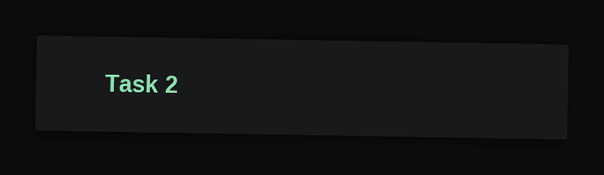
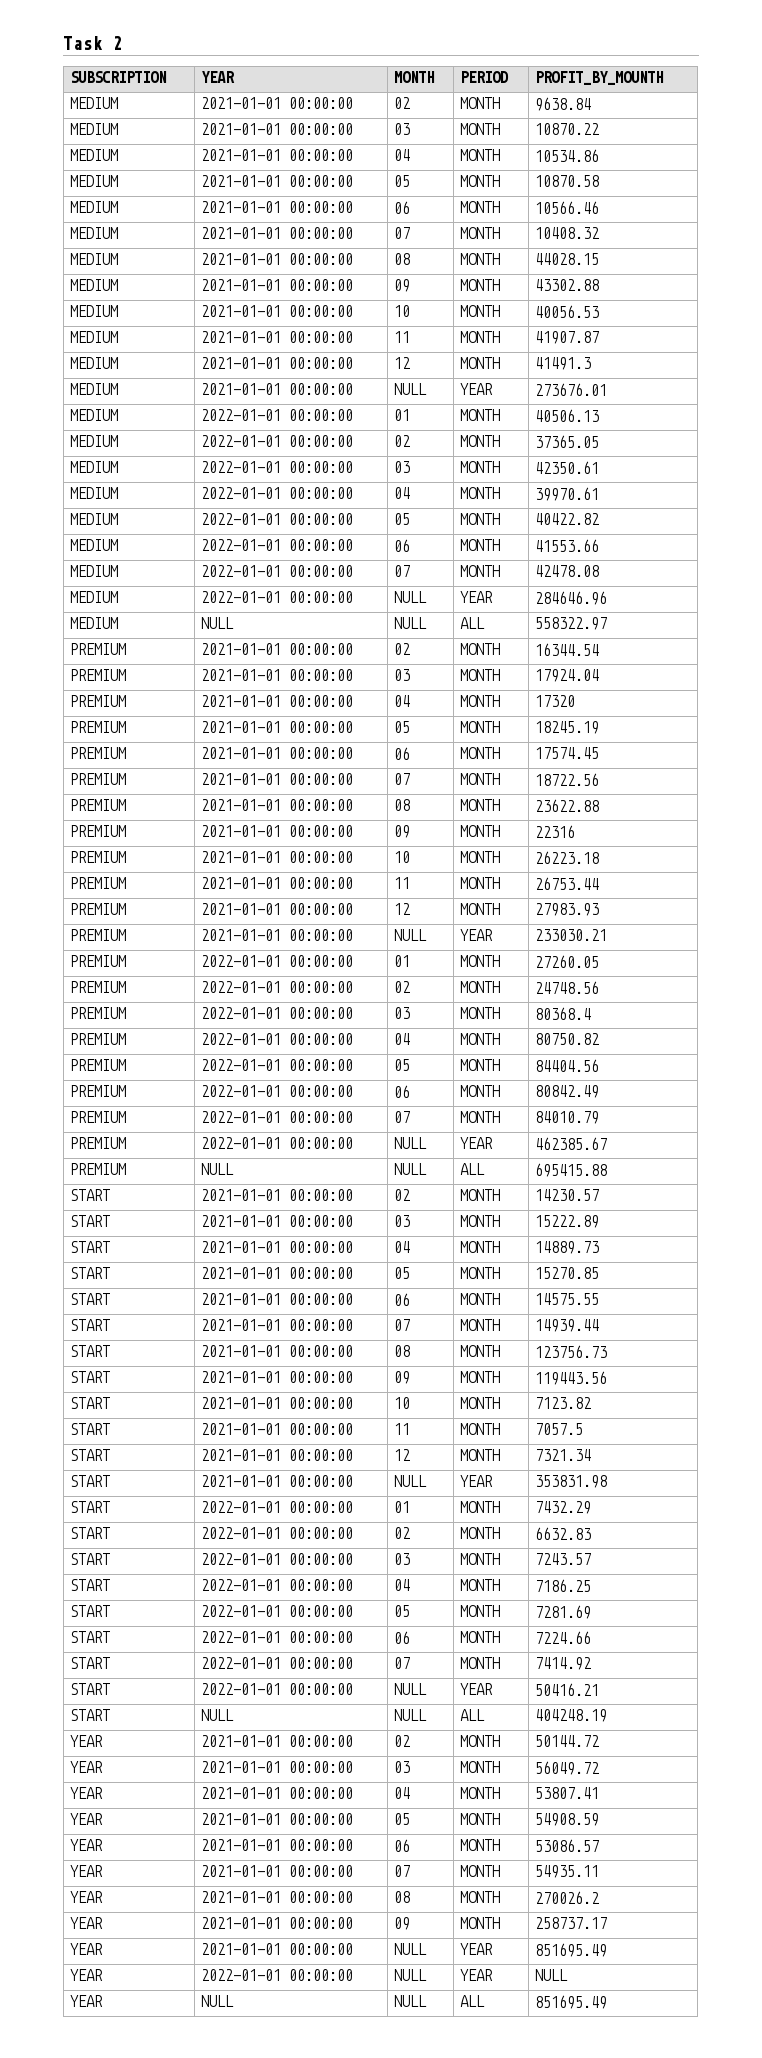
(179, 84) none -> [70,71,168,83] [201,71,236,83] [394,71,436,83] [460,71,510,83] [535,71,665,85] [70,97,119,109] [201,97,354,109] [394,97,411,109] [460,97,501,109] [535,97,592,111] [70,123,119,135] [201,123,354,135] [394,123,411,135] [460,123,501,135] [535,123,600,135] [70,149,119,161] [201,149,354,161] [394,149,411,161] [460,149,501,161] [535,149,600,162] [70,175,119,187] [201,175,354,187] [394,175,411,187] [460,175,501,187] [535,175,600,187] [70,201,119,213] [201,201,354,213] [394,201,411,214] [460,201,501,213] [535,201,600,214] [70,227,119,239] [201,227,354,239] [394,227,411,239] [460,227,501,239] [535,227,600,239] [70,253,119,265] [201,253,354,265] [394,253,411,265] [460,253,501,265] [535,253,600,265] [70,279,119,291] [201,279,354,291] [394,279,411,292] [460,279,501,291] [535,279,600,291] [70,305,119,317] [201,305,354,317] [394,305,411,317] [460,305,501,317] [535,305,600,318] [70,331,119,343] [201,331,354,343] [394,331,411,343] [460,331,501,343] [535,331,600,344] [70,357,119,369] [201,357,354,369] [394,357,411,369] [460,357,501,369] [535,357,592,370] [70,383,119,395] [201,383,354,395] [394,383,428,395] [460,383,494,395] [535,383,608,396] [70,409,119,421] [201,409,354,421] [394,409,411,421] [460,409,501,421] [535,409,600,422] [70,435,119,447] [201,435,354,447] [394,435,411,447] [460,435,501,447] [535,435,600,448] [70,461,119,473] [201,461,354,473] [394,461,411,473] [460,461,501,473] [535,461,600,474] [70,487,119,499] [201,487,354,499] [394,487,411,499] [460,487,501,499] [535,487,600,501] [70,513,119,525] [201,513,354,525] [394,513,411,525] [460,513,501,525] [535,513,600,525] [70,539,119,551] [201,539,354,551] [394,539,411,552] [460,539,501,551] [535,539,600,552] [70,565,119,577] [201,565,354,577] [394,565,411,577] [460,565,501,577] [535,565,600,577] [70,591,119,603] [201,591,354,603] [394,591,428,603] [460,591,494,603] [535,591,608,605] [70,617,119,629] [201,617,235,629] [394,617,428,629] [460,617,486,629] [535,617,608,630] [70,643,127,655] [201,643,354,655] [394,643,411,655] [460,643,501,655] [535,643,600,656] [70,669,127,681] [201,669,354,681] [394,669,411,681] [460,669,501,681] [535,669,600,682] [70,695,127,707] [201,695,354,707] [394,695,411,707] [460,695,501,707] [535,695,576,707] [70,721,127,733] [201,721,354,733] [394,721,411,733] [460,721,501,733] [535,721,600,734] [70,747,127,759] [201,747,354,759] [394,747,411,760] [460,747,501,759] [535,747,600,759] [70,773,127,785] [201,773,354,785] [394,773,411,785] [460,773,501,785] [535,773,600,786] [70,799,127,811] [201,799,354,811] [394,799,411,811] [460,799,501,811] [535,799,600,812] [70,825,127,837] [201,825,354,837] [394,825,411,838] [460,825,501,837] [535,825,576,838] [70,851,127,863] [201,851,354,863] [394,851,411,863] [460,851,501,863] [535,851,600,864] [70,877,127,889] [201,877,354,889] [394,877,411,889] [460,877,501,889] [535,877,600,890] [70,903,127,915] [201,903,354,915] [394,903,411,915] [460,903,501,915] [535,903,600,916] [70,929,127,941] [201,929,354,941] [394,929,428,941] [460,929,494,941] [535,929,608,941] [70,955,127,967] [201,955,354,967] [394,955,411,967] [460,955,501,967] [535,955,600,968] [70,981,127,993] [201,981,354,993] [394,981,411,993] [460,981,501,993] [535,981,600,994] [70,1007,127,1019] [201,1007,354,1019] [394,1007,411,1019] [460,1007,501,1019] [535,1007,592,1020] [70,1033,127,1045] [201,1033,354,1045] [394,1033,411,1045] [460,1033,501,1045] [535,1033,600,1045] [70,1059,127,1071] [201,1059,354,1071] [394,1059,411,1071] [460,1059,501,1071] [535,1059,600,1072] [70,1085,127,1097] [201,1085,354,1097] [394,1085,411,1098] [460,1085,501,1097] [535,1085,600,1098] [70,1111,127,1123] [201,1111,354,1123] [394,1111,411,1123] [460,1111,501,1123] [535,1111,600,1124] [70,1137,127,1149] [201,1137,354,1149] [394,1137,428,1149] [460,1137,494,1149] [535,1137,608,1150] [70,1163,127,1175] [201,1163,235,1175] [394,1163,428,1175] [460,1163,486,1175] [535,1163,608,1177] [70,1189,111,1201] [201,1189,354,1201] [394,1189,411,1201] [460,1189,501,1201] [535,1189,600,1201] [70,1215,111,1227] [201,1215,354,1227] [394,1215,411,1227] [460,1215,501,1227] [535,1215,600,1228] [70,1241,111,1253] [201,1241,354,1253] [394,1241,411,1253] [460,1241,501,1253] [535,1241,600,1254] [70,1267,111,1279] [201,1267,354,1279] [394,1267,411,1279] [460,1267,501,1279] [535,1267,600,1279] [70,1293,111,1305] [201,1293,354,1305] [394,1293,411,1306] [460,1293,501,1305] [535,1293,600,1305] [70,1319,111,1331] [201,1319,354,1331] [394,1319,411,1331] [460,1319,501,1331] [535,1319,600,1332] [70,1345,111,1357] [201,1345,354,1357] [394,1345,411,1357] [460,1345,501,1357] [535,1345,608,1358] [70,1371,111,1383] [201,1371,354,1383] [394,1371,411,1384] [460,1371,501,1383] [535,1371,608,1385] [70,1397,111,1409] [201,1397,354,1409] [394,1397,411,1409] [460,1397,501,1409] [535,1397,592,1409] [70,1423,111,1435] [201,1423,354,1435] [394,1423,411,1435] [460,1423,501,1435] [535,1423,584,1435] [70,1449,111,1461] [201,1449,354,1461] [394,1449,411,1461] [460,1449,501,1461] [535,1449,592,1461] [70,1475,111,1487] [201,1475,354,1487] [394,1475,428,1487] [460,1475,494,1487] [535,1475,608,1488] [70,1501,111,1513] [201,1501,354,1513] [394,1501,411,1513] [460,1501,501,1513] [535,1501,592,1514] [70,1527,111,1539] [201,1527,354,1539] [394,1527,411,1539] [460,1527,501,1539] [535,1527,592,1540] [70,1553,111,1565] [201,1553,354,1565] [394,1553,411,1565] [460,1553,501,1565] [535,1553,592,1565] [70,1579,111,1591] [201,1579,354,1591] [394,1579,411,1591] [460,1579,501,1591] [535,1579,592,1592] [70,1605,111,1617] [201,1605,354,1617] [394,1605,411,1617] [460,1605,501,1617] [535,1605,592,1619] [70,1631,111,1643] [201,1631,354,1643] [394,1631,411,1644] [460,1631,501,1643] [535,1631,592,1644] [70,1657,111,1669] [201,1657,354,1669] [394,1657,411,1669] [460,1657,501,1669] [535,1657,592,1670] [70,1683,111,1695] [201,1683,354,1695] [394,1683,428,1695] [460,1683,494,1695] [535,1683,600,1696] [70,1709,111,1721] [201,1709,235,1721] [394,1709,428,1721] [460,1709,486,1721] [535,1709,608,1722] [70,1735,104,1747] [201,1735,354,1747] [394,1735,411,1747] [460,1735,501,1747] [535,1735,600,1747] [70,1761,104,1773] [201,1761,354,1773] [394,1761,411,1773] [460,1761,501,1773] [535,1761,600,1775] [70,1787,104,1799] [201,1787,354,1799] [394,1787,411,1799] [460,1787,501,1799] [535,1787,600,1799] [70,1813,104,1825] [201,1813,354,1825] [394,1813,411,1825] [460,1813,501,1825] [535,1813,600,1826] [70,1839,104,1851] [201,1839,354,1851] [394,1839,411,1852] [460,1839,501,1851] [535,1839,600,1852] [70,1865,104,1877] [201,1865,354,1877] [394,1865,411,1877] [460,1865,501,1877] [535,1865,600,1878] [70,1891,104,1903] [201,1891,354,1903] [394,1891,411,1903] [460,1891,501,1903] [535,1891,600,1904] [70,1917,104,1929] [201,1917,354,1929] [394,1917,411,1930] [460,1917,501,1929] [535,1917,608,1929] [70,1943,104,1955] [201,1943,354,1955] [394,1943,428,1955] [460,1943,494,1955] [535,1943,608,1957] [70,1969,104,1981] [201,1969,354,1981] [394,1969,428,1981] [460,1969,494,1981] [535,1969,569,1981] [70,1995,104,2007] [201,1995,235,2007] [394,1995,428,2007] [460,1995,486,2007] [535,1995,608,2009] // SUBSCRIPTION | YEAR | MONTH | PERIOD | PROFIT_BY_MOUNTH // MEDIUM | 2021-01-01 00:00:00 | 02 | MONTH | 9638.84 // MEDIUM | 2021-01-01 00:00:00 | 03 | MONTH | 10870.22 // MEDIUM | 2021-01-01 00:00:00 | 04 | MONTH | 10534.86 // MEDIUM | 2021-01-01 00:00:00 | 05 | MONTH | 10870.58 // MEDIUM | 2021-01-01 00:00:00 | 06 | MONTH | 10566.46 // MEDIUM | 2021-01-01 00:00:00 | 07 | MONTH | 10408.32 // MEDIUM | 2021-01-01 00:00:00 | 08 | MONTH | 44028.15 // MEDIUM | 2021-01-01 00:00:00 | 09 | MONTH | 43302.88 // MEDIUM | 2021-01-01 00:00:00 | 10 | MONTH | 40056.53 // MEDIUM | 2021-01-01 00:00:00 | 11 | MONTH | 41907.87 // MEDIUM | 2021-01-01 00:00:00 | 12 | MONTH | 41491.3 // MEDIUM | 2021-01-01 00:00:00 | NULL | YEAR | 273676.01 // MEDIUM | 2022-01-01 00:00:00 | 01 | MONTH | 40506.13 // MEDIUM | 2022-01-01 00:00:00 | 02 | MONTH | 37365.05 // MEDIUM | 2022-01-01 00:00:00 | 03 | MONTH | 42350.61 // MEDIUM | 2022-01-01 00:00:00 | 04 | MONTH | 39970.61 // MEDIUM | 2022-01-01 00:00:00 | 05 | MONTH | 40422.82 // MEDIUM | 2022-01-01 00:00:00 | 06 | MONTH | 41553.66 // MEDIUM | 2022-01-01 00:00:00 | 07 | MONTH | 42478.08 // MEDIUM | 2022-01-01 00:00:00 | NULL | YEAR | 284646.96 // MEDIUM | NULL | NULL | ALL | 558322.97 // PREMIUM | 2021-01-01 00:00:00 | 02 | MONTH | 16344.54 // PREMIUM | 2021-01-01 00:00:00 | 03 | MONTH | 17924.04 // PREMIUM | 2021-01-01 00:00:00 | 04 | MONTH | 17320 // PREMIUM | 2021-01-01 00:00:00 | 05 | MONTH | 18245.19 // PREMIUM | 2021-01-01 00:00:00 | 06 | MONTH | 17574.45 // PREMIUM | 2021-01-01 00:00:00 | 07 | MONTH | 18722.56 // PREMIUM | 2021-01-01 00:00:00 | 08 | MONTH | 23622.88 // PREMIUM | 2021-01-01 00:00:00 | 09 | MONTH | 22316 // PREMIUM | 2021-01-01 00:00:00 | 10 | MONTH | 26223.18 // PREMIUM | 2021-01-01 00:00:00 | 11 | MONTH | 26753.44 // PREMIUM | 2021-01-01 00:00:00 | 12 | MONTH | 27983.93 // PREMIUM | 2021-01-01 00:00:00 | NULL | YEAR | 233030.21 // PREMIUM | 2022-01-01 00:00:00 | 01 | MONTH | 27260.05 // PREMIUM | 2022-01-01 00:00:00 | 02 | MONTH | 24748.56 // PREMIUM | 2022-01-01 00:00:00 | 03 | MONTH | 80368.4 // PREMIUM | 2022-01-01 00:00:00 | 04 | MONTH | 80750.82 // PREMIUM | 2022-01-01 00:00:00 | 05 | MONTH | 84404.56 // PREMIUM | 2022-01-01 00:00:00 | 06 | MONTH | 80842.49 // PREMIUM | 2022-01-01 00:00:00 | 07 | MONTH | 84010.79 // PREMIUM | 2022-01-01 00:00:00 | NULL | YEAR | 462385.67 // PREMIUM | NULL | NULL | ALL | 695415.88 // START | 2021-01-01 00:00:00 | 02 | MONTH | 14230.57 // START | 2021-01-01 00:00:00 | 03 | MONTH | 15222.89 // START | 2021-01-01 00:00:00 | 04 | MONTH | 14889.73 // START | 2021-01-01 00:00:00 | 05 | MONTH | 15270.85 // START | 2021-01-01 00:00:00 | 06 | MONTH | 14575.55 // START | 2021-01-01 00:00:00 | 07 | MONTH | 14939.44 // START | 2021-01-01 00:00:00 | 08 | MONTH | 123756.73 // START | 2021-01-01 00:00:00 | 09 | MONTH | 119443.56 // START | 2021-01-01 00:00:00 | 10 | MONTH | 7123.82 // START | 2021-01-01 00:00:00 | 11 | MONTH | 7057.5 // START | 2021-01-01 00:00:00 | 12 | MONTH | 7321.34 // START | 2021-01-01 00:00:00 | NULL | YEAR | 353831.98 // START | 2022-01-01 00:00:00 | 01 | MONTH | 7432.29 // START | 2022-01-01 00:00:00 | 02 | MONTH | 6632.83 // START | 2022-01-01 00:00:00 | 03 | MONTH | 7243.57 // START | 2022-01-01 00:00:00 | 04 | MONTH | 7186.25 // START | 2022-01-01 00:00:00 | 05 | MONTH | 7281.69 // START | 2022-01-01 00:00:00 | 06 | MONTH | 7224.66 // START | 2022-01-01 00:00:00 | 07 | MONTH | 7414.92 // START | 2022-01-01 00:00:00 | NULL | YEAR | 50416.21 // START | NULL | NULL | ALL | 404248.19 // YEAR | 2021-01-01 00:00:00 | 02 | MONTH | 50144.72 // YEAR | 2021-01-01 00:00:00 | 03 | MONTH | 56049.72 // YEAR | 2021-01-01 00:00:00 | 04 | MONTH | 53807.41 // YEAR | 2021-01-01 00:00:00 | 05 | MONTH | 54908.59 // YEAR | 2021-01-01 00:00:00 | 06 | MONTH | 53086.57 // YEAR | 2021-01-01 00:00:00 | 07 | MONTH | 54935.11 // YEAR | 2021-01-01 00:00:00 | 08 | MONTH | 270026.2 // YEAR | 2021-01-01 00:00:00 | 09 | MONTH | 258737.17 // YEAR | 2021-01-01 00:00:00 | NULL | YEAR | 851695.49 // YEAR | 2022-01-01 00:00:00 | NULL | YEAR | NULL // YEAR | NULL | NULL | ALL | 851695.49

